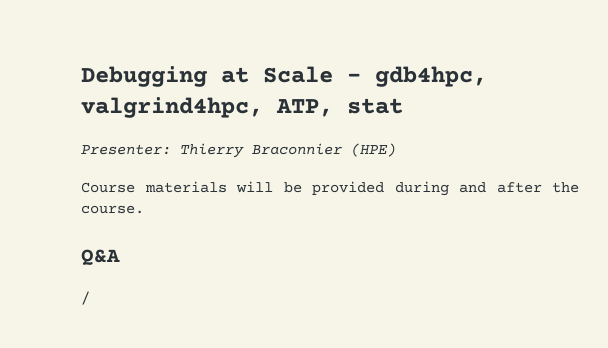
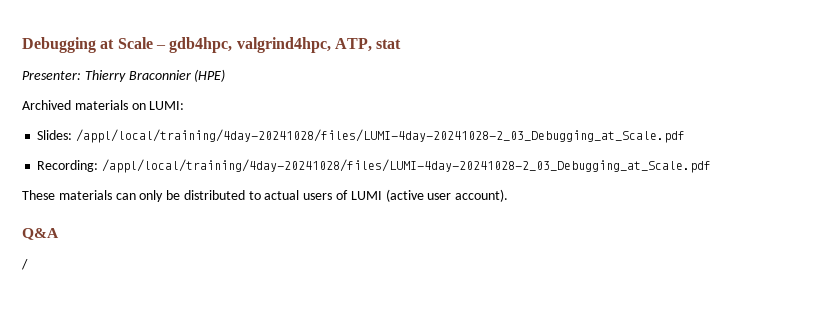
[81,181,579,196] [81,205,144,214] Course materials will be provided during and after the course. -> [22,100,185,110] [37,129,686,143] [37,159,712,173] [22,189,509,202] Archived materials on LUMI: // Slides: /appl/local/training/4day-20241028/files/LUMI-4day-20241028-2_03_Debugging_at_Scale.pdf // Recording: /appl/local/training/4day-20241028/files/LUMI-4day-20241028-2_03_Debugging_at_Scale.pdf // These materials can only be distributed to actual users of LUMI (active user account).

